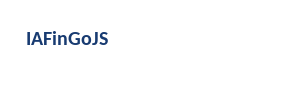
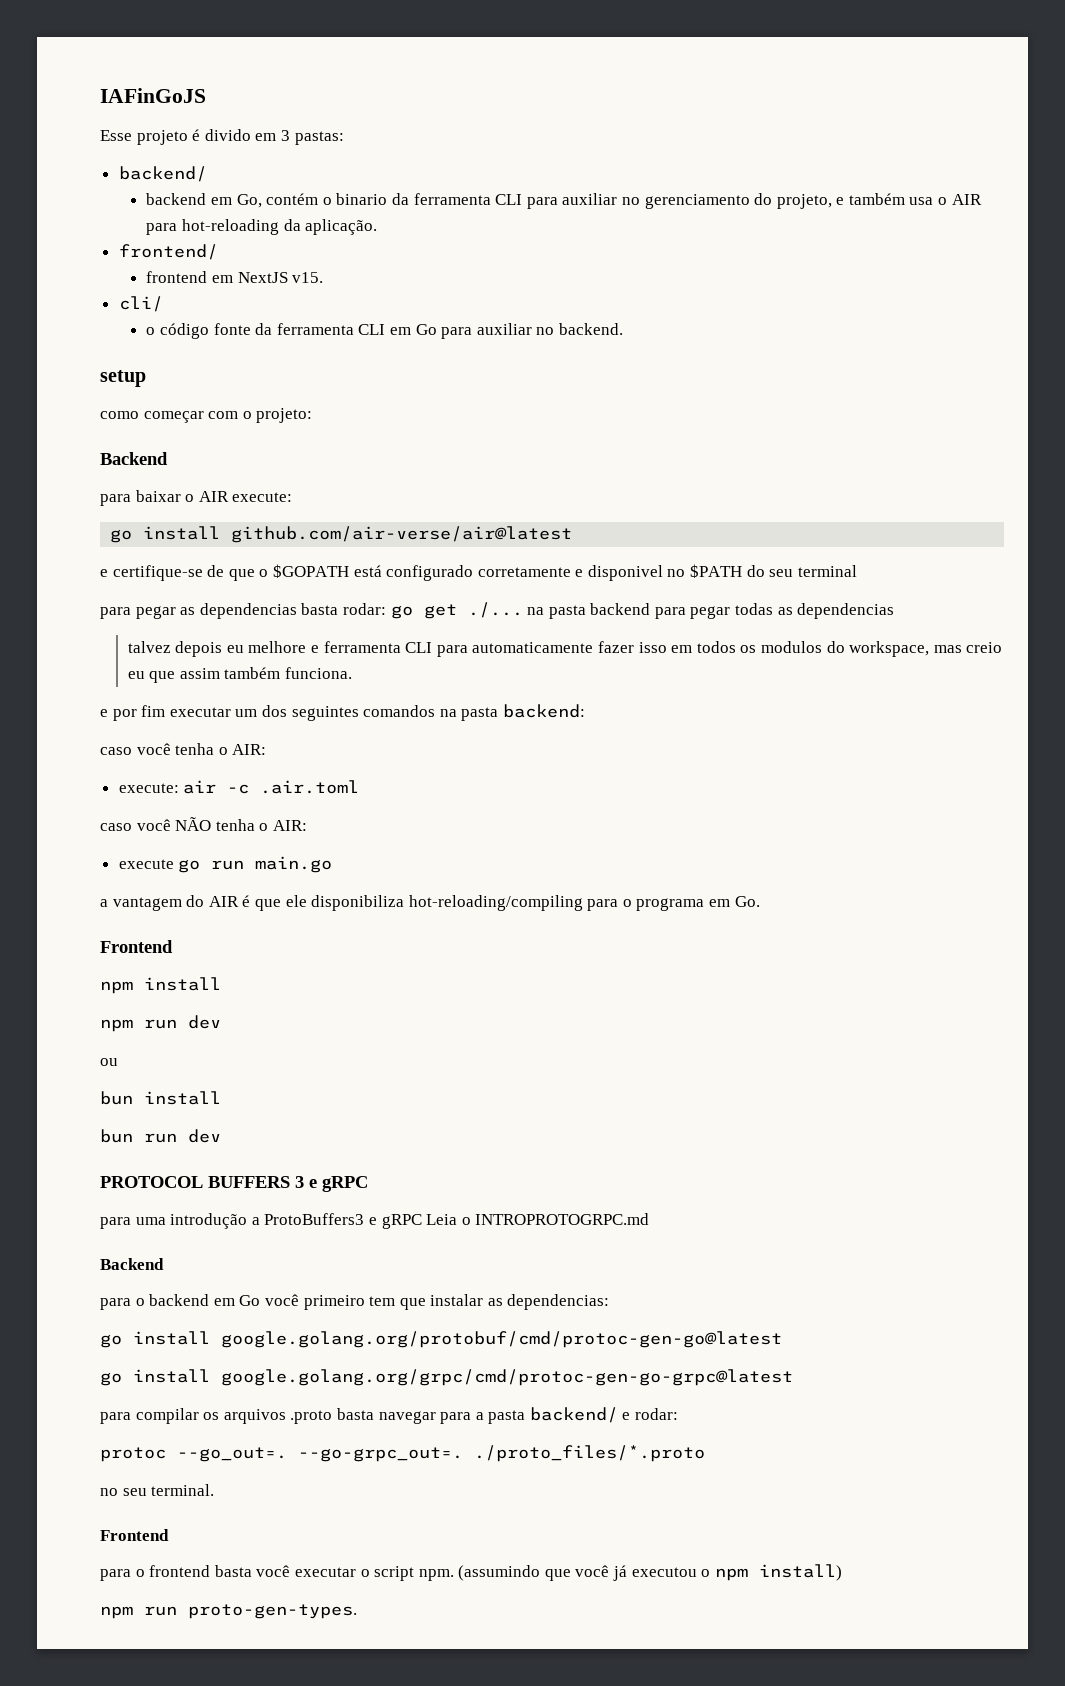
(108, 38) none -> [100,129,344,145] [118,166,207,182] [146,193,982,209] [146,219,378,235] [118,244,218,260] [146,271,324,283] [118,296,163,312] [146,323,623,339] [100,370,146,387] [100,408,313,423] [100,452,168,465] [100,490,293,506] [110,526,573,543] [100,564,857,581] [100,602,895,619] [127,641,1003,657] [127,667,353,683] [100,704,585,721] [100,743,267,755] [118,780,360,794] [100,817,307,831] [118,856,333,873] [100,895,760,911] [100,940,173,953] [100,977,221,994] [100,1015,221,1032] [100,1058,118,1066] [100,1091,221,1105] [100,1129,221,1143] [100,1176,368,1192] [100,1213,650,1229] [100,1258,164,1270] [100,1294,610,1310] [100,1331,782,1348] [100,1369,793,1386] [100,1407,679,1424] [100,1445,705,1462] [100,1484,215,1496] [100,1529,169,1541] [100,1564,842,1581] [100,1604,357,1619] // Esse projeto é divido em 3 pastas: // backend/ // backend em Go, contém o binario da ferramenta CLI para auxiliar no gerenciamento do projeto, e também usa o AIR para hot-reloading da aplicação. // frontend/ // frontend em NextJS v15. // cli/ // o código fonte da ferramenta CLI em Go para auxiliar no backend. // setup // como começar com o projeto: // Backend // para baixar o AIR execute: // go install github.com/air-verse/air@latest // e certifique-se de que o $GOPATH está configurado corretamente e disponivel no $PATH do seu terminal // para pegar as dependencias basta rodar: go get ./... na pasta backend para pegar todas as dependencias // talvez depois eu melhore e ferramenta CLI para automaticamente fazer isso em todos os modulos do workspace, mas creio eu que assim também funciona. // e por fim executar um dos seguintes comandos na pasta backend: // caso você tenha o AIR: // execute: air -c .air.toml // caso você NÃO tenha o AIR: // execute go run main.go // a vantagem do AIR é que ele disponibiliza hot-reloading/compiling para o programa em Go. // Frontend // npm install // npm run dev // ou // bun install // bun run dev // PROTOCOL BUFFERS 3 e gRPC // para uma introdução a ProtoBuffers3 e gRPC Leia o INTROPROTOGRPC.md // Backend // para o backend em Go você primeiro tem que instalar as dependencias: // go install google.golang.org/protobuf/cmd/protoc-gen-go@latest // go install google.golang.org/grpc/cmd/protoc-gen-go-grpc@latest // para compilar os arquivos .proto basta navegar para a pasta backend/ e rodar: // protoc --go_out=. --go-grpc_out=. ./proto_files/*.proto // no seu terminal. // Frontend // para o frontend basta você executar o script npm. (assumindo que você já executou o npm install) // npm run proto-gen-types.

